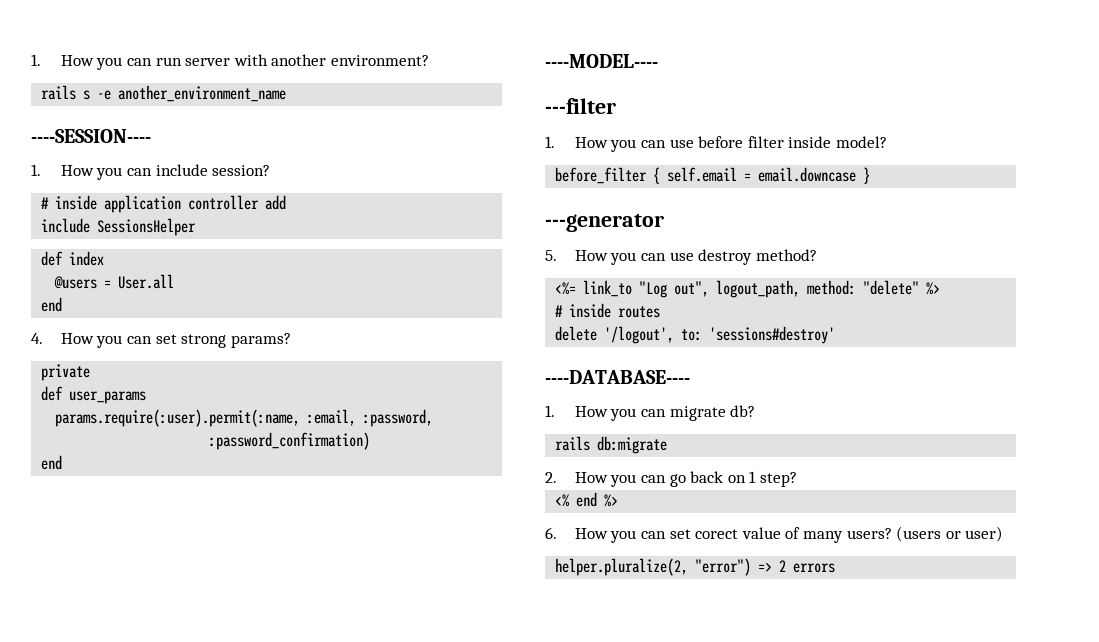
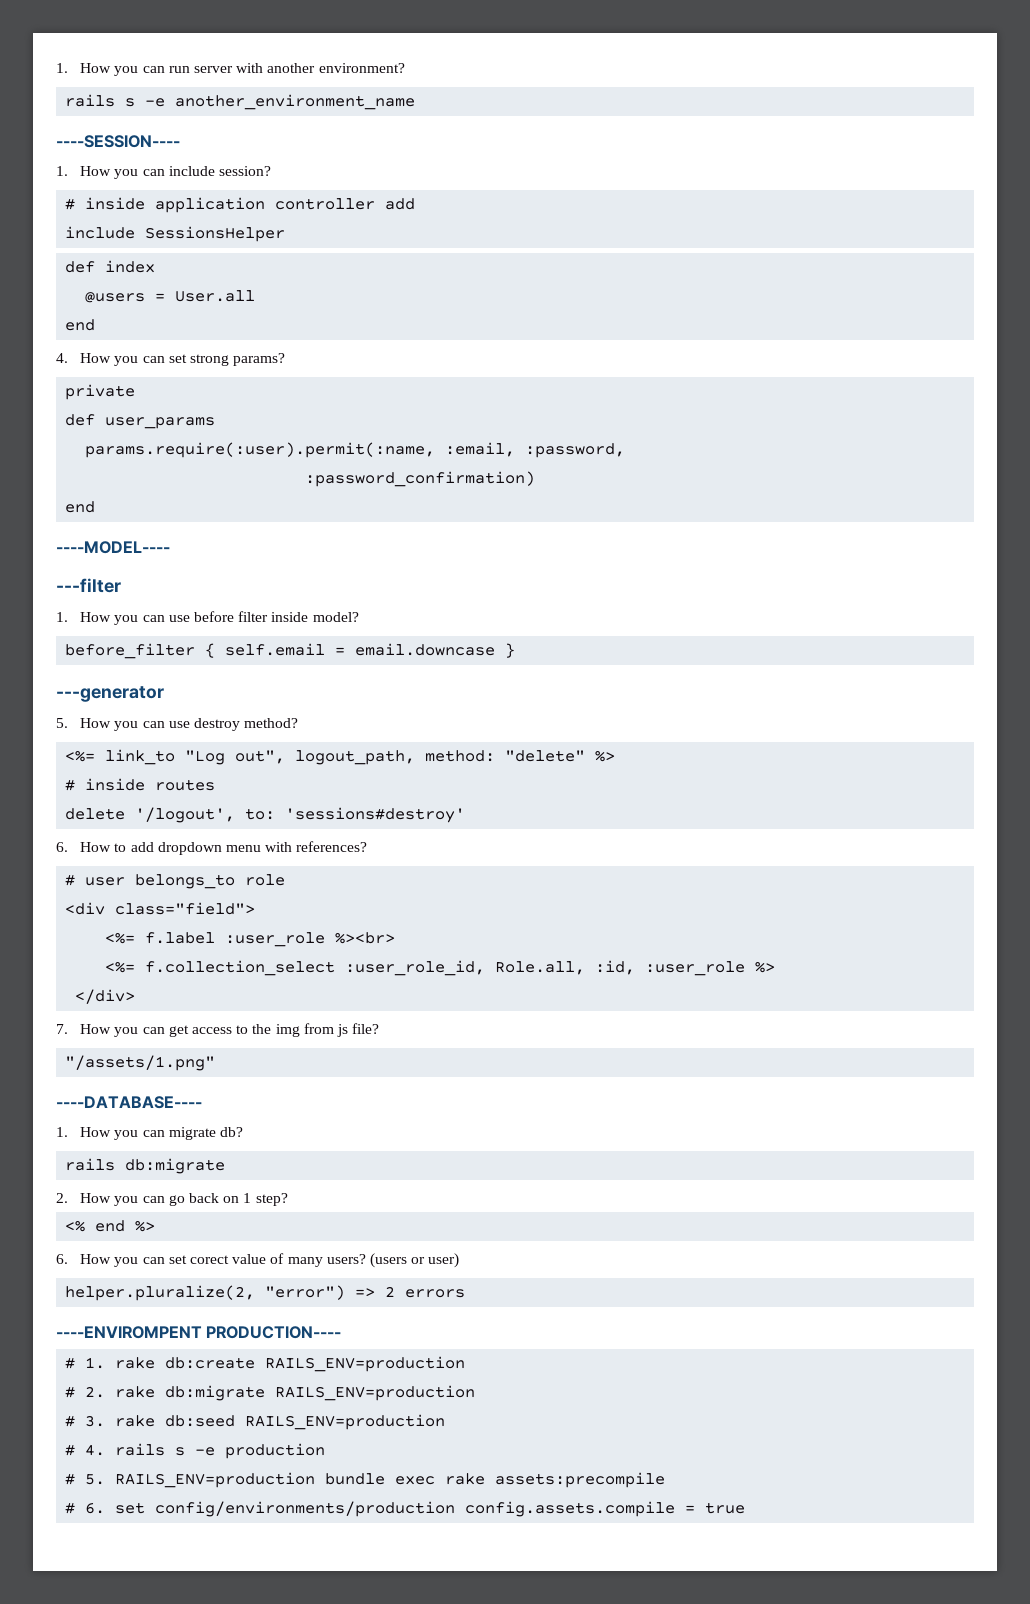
(836, 335) none -> [56,841,368,855] [65,874,286,889] [65,902,256,915] [105,932,396,947] [105,960,776,976] [75,989,136,1004] [56,1023,380,1037] [65,1055,216,1071] // 6. How to add dropdown menu with references? // # user belongs_to role // <div class="field"> // <%= f.label :user_role %><br> // <%= f.collection_select :user_role_id, Role.all, :id, :user_role %> // </div> // 7. How you can get access to the img from js file? // "/assets/1.png"
(836, 568) none -> [56,1326,342,1339] [65,1356,466,1372] [65,1385,476,1401] [65,1414,446,1430] [65,1443,326,1459] [65,1472,666,1488] [65,1501,746,1517] // ----ENVIROMPENT PRODUCTION---- // # 1. rake db:create RAILS_ENV=production // # 2. rake db:migrate RAILS_ENV=production // # 3. rake db:seed RAILS_ENV=production // # 4. rails s -e production // # 5. RAILS_ENV=production bundle exec rake assets:precompile // # 6. set config/environments/production config.assets.compile = true

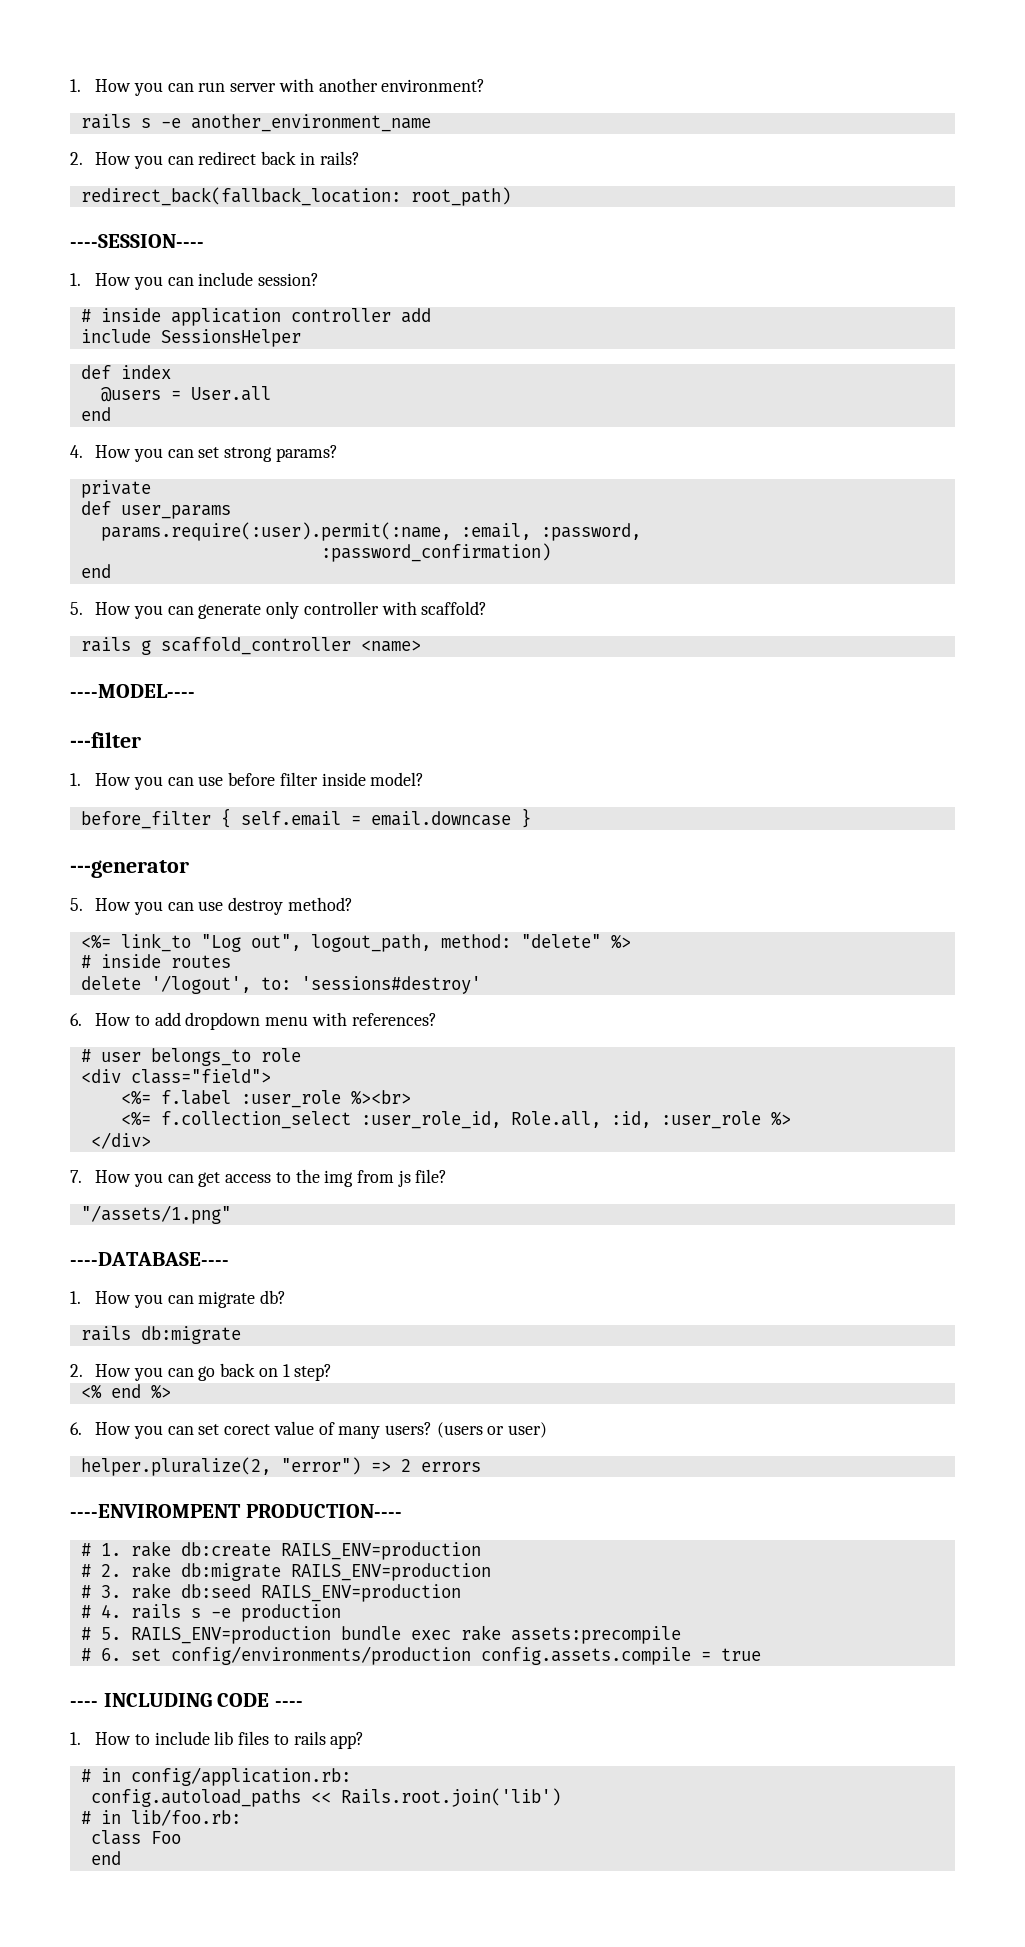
(416, 102) none -> [70,151,360,169] [80,187,511,206] // 2. How you can redirect back in rails? // redirect_back(fallback_location: root_path)
(96, 507) none -> [70,601,488,619] [80,637,421,655] // 5. How you can generate only controller with scaffold? // rails g scaffold_controller <name>
(746, 1508) none -> [70,1693,303,1707] [70,1731,365,1749] [80,1767,351,1786] [90,1788,561,1807] [80,1809,241,1826] [90,1830,181,1845] [90,1851,121,1865] // ---- INCLUDING CODE ---- // 1. How to include lib files to rails app? // # in config/application.rb: // config.autoload_paths << Rails.root.join('lib') // # in lib/foo.rb: // class Foo // end

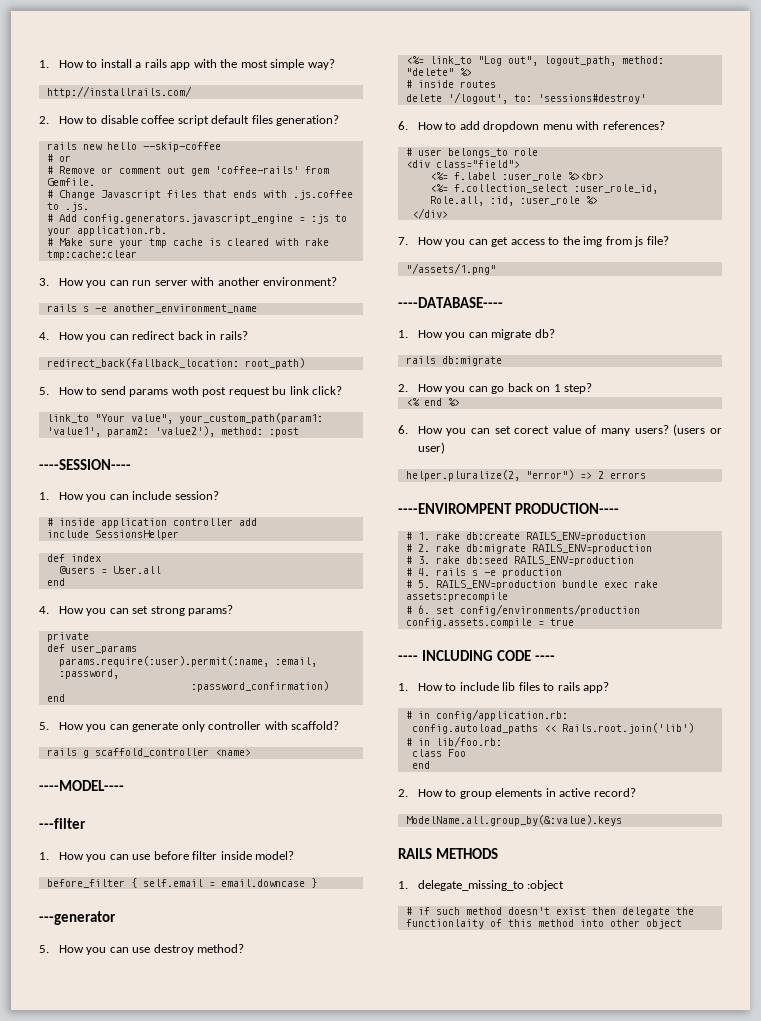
[70,79,132,92] 1. How -> [39,59,335,70] [46,86,192,98] [39,115,340,126] [46,142,221,152] [46,154,71,162] [46,166,329,176] [46,178,95,186] [46,190,353,200] [46,202,89,212] [46,214,347,224] [46,226,167,236] [46,238,329,248] [46,250,137,260] [39,278,84,286] 1. How to install a rails app with the most simple way? // http://installrails.com/ // 2. How to disable coffee script default files generation? // rails new hello --skip-coffee // # or // # Remove or comment out gem 'coffee-rails' from Gemfile. // # Change Javascript files that ends with .js.coffee to .js. // # Add config.generators.javascript_engine = :js to your application.rb. // # Make sure your tmp cache is cleared with rake tmp:cache:clear // 3. How
[70,152,83,165] 2. -> [39,332,49,340] 4.
(511, 196) none -> [39,386,343,397] [46,413,323,424] [46,426,299,437] // 5. How to send params woth post request bu link click? // link_to "Your value", your_custom_path(param1: 'value1', param2: 'value2'), method: :post
(121, 1858) none -> [398,788,636,799] [405,815,622,826] [398,848,498,859] [398,880,565,891] [405,907,694,917] [405,919,682,929] // 2. How to group elements in active record? // ModelName.all.group_by(&:value).keys // RAILS METHODS // 1. delegate_missing_to :object // # if such method doesn't exist then delegate the functionlaity of this method into other object

